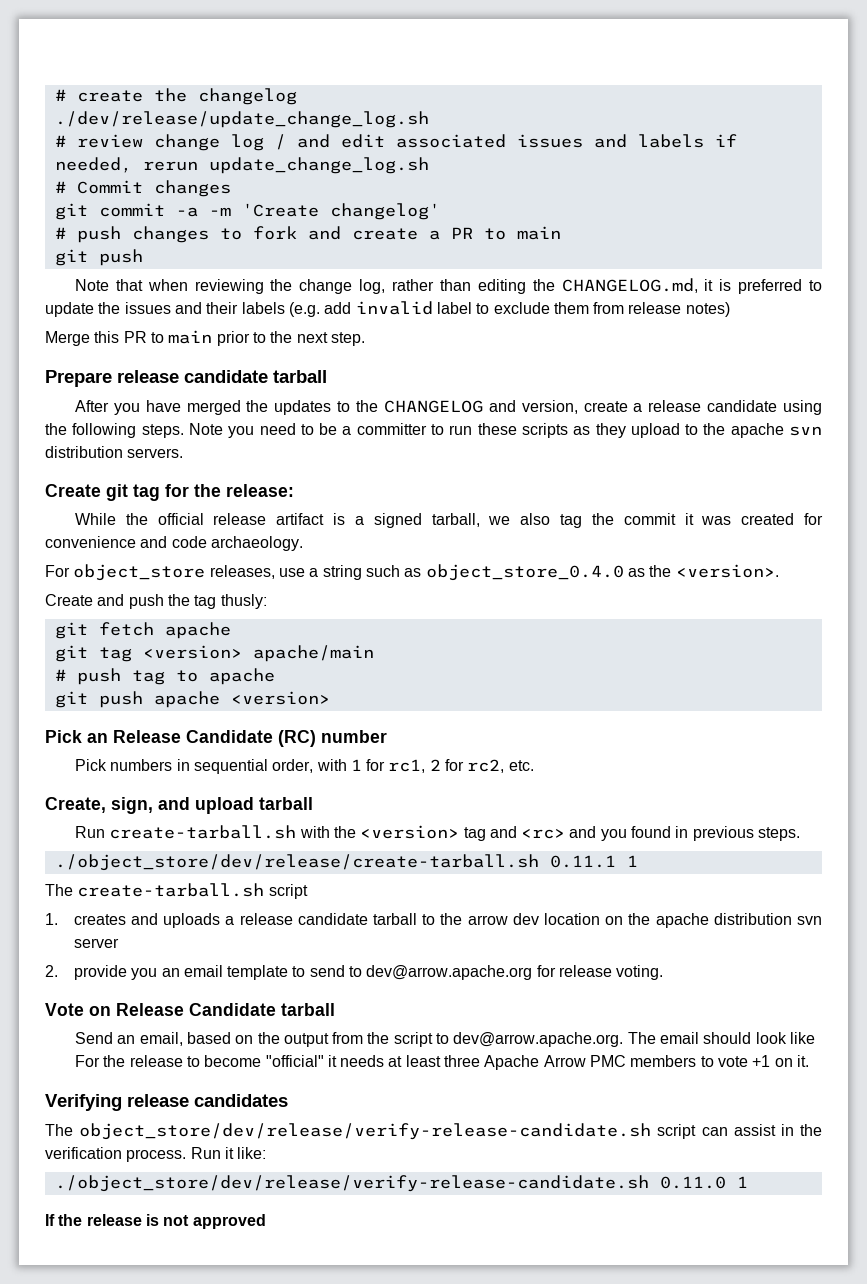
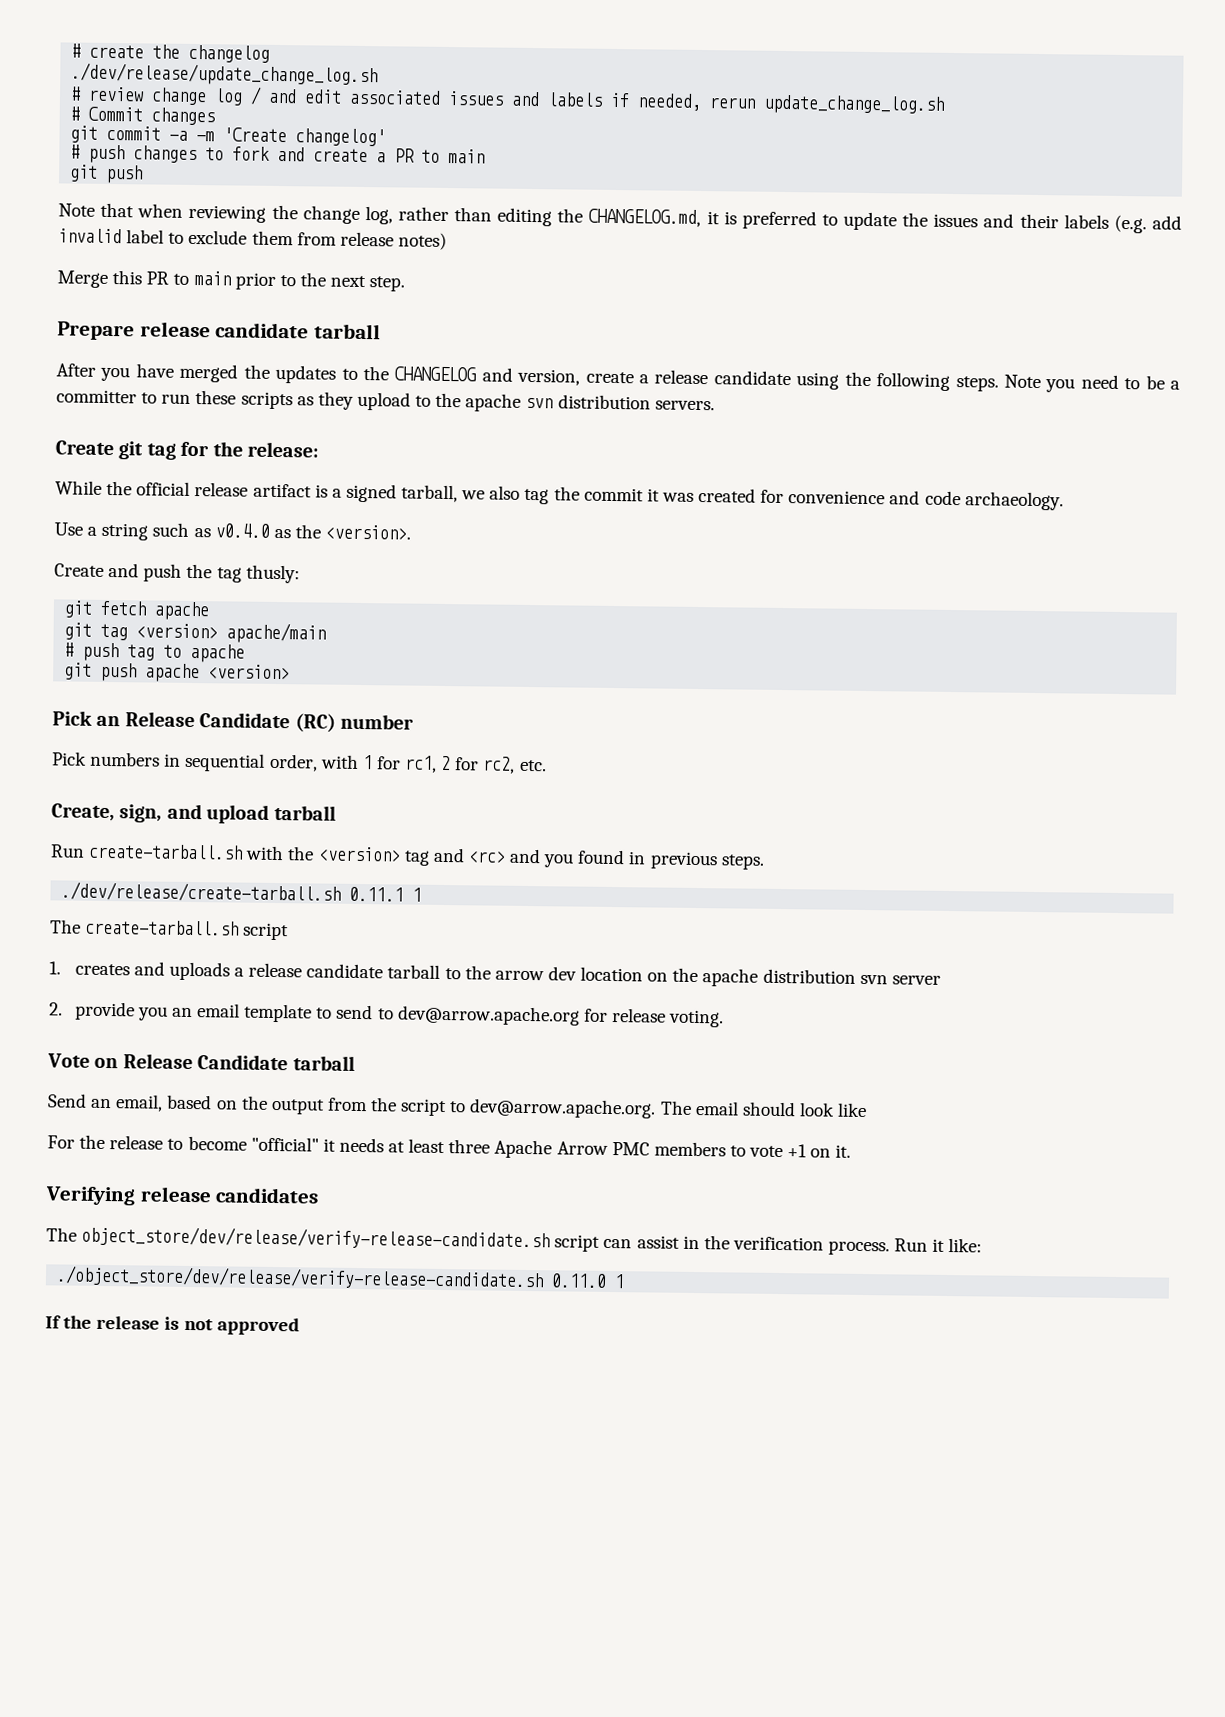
[45,564,305,581] For object_store releases, use -> [54,522,83,536] Use
[425,564,624,581] object_store_0.4.0 -> [214,523,270,538] v0.4.0
[54,854,539,871] ./object_store/dev/release/create-tarball.sh -> [61,881,342,903] ./dev/release/create-tarball.sh

